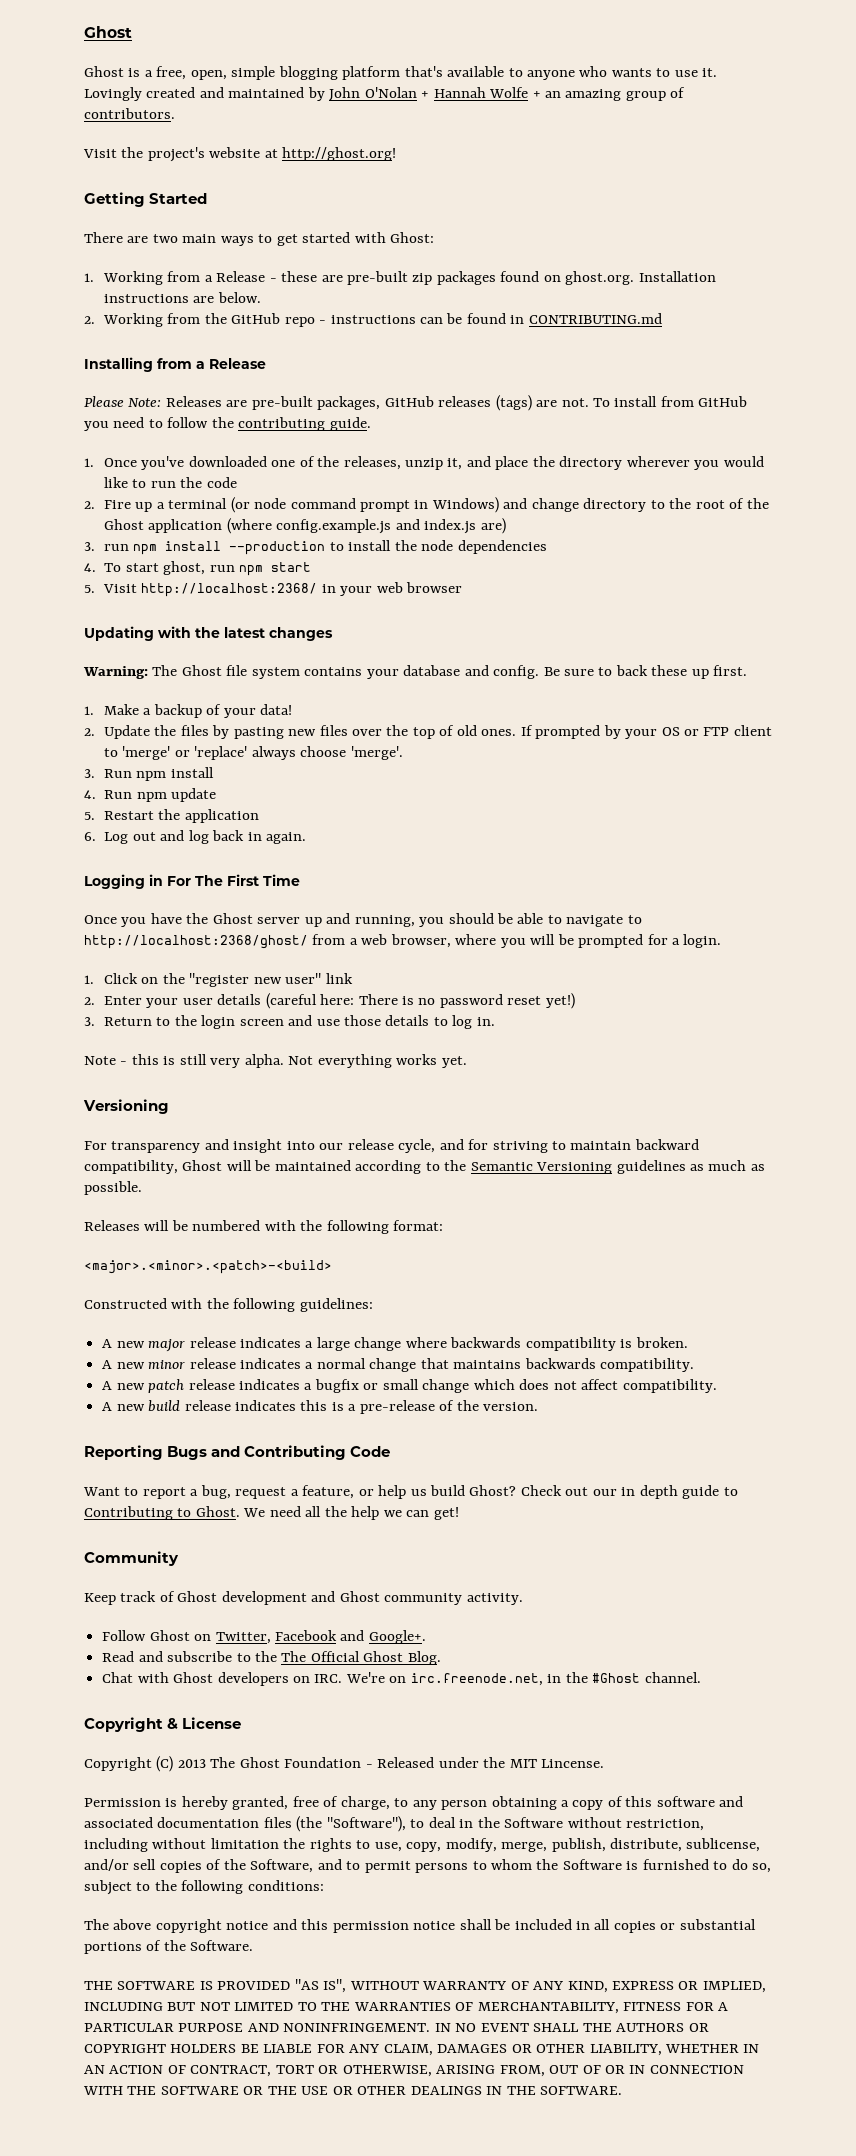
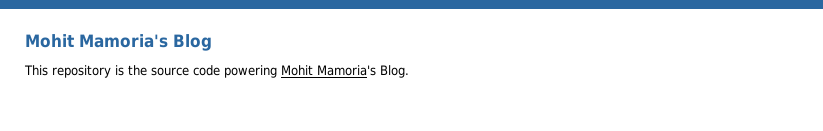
[84,26,132,38] [84,66,718,80] [84,87,686,101] [84,108,175,119] [83,147,397,162] [84,192,208,207] [84,232,435,246] [84,271,716,285] [103,292,261,303] [84,313,662,327] [84,357,266,372] [84,395,748,411] [84,417,371,431] [84,456,764,470] [103,477,237,488] [84,497,769,513] [103,518,506,534] [84,540,547,555] [84,561,312,576] [84,582,463,597] [84,626,333,641] [83,665,748,679] [84,704,293,718] [84,725,772,739] [103,746,403,760] [84,767,214,781] [84,788,217,802] [84,809,259,823] [84,830,306,844] [84,874,300,889] [84,913,642,927] [84,934,722,949] [84,973,353,987] [84,993,575,1009] [84,1015,495,1029] [84,1054,467,1068] [83,1099,169,1114] [84,1139,699,1153] [84,1160,765,1174] [84,1181,142,1195] [84,1220,444,1234] [84,1260,332,1274] [84,1298,373,1312] [102,1337,688,1352] [102,1358,695,1372] [102,1379,717,1393] [102,1400,539,1414] [84,1445,391,1460] [83,1485,738,1499] [84,1506,459,1520] [84,1551,179,1566] [84,1591,523,1605] [102,1630,426,1644] [102,1651,441,1665] [102,1672,701,1686] [84,1717,242,1732] [84,1756,605,1772] [84,1796,744,1810] [84,1816,705,1832] [84,1838,761,1852] [84,1859,772,1873] [84,1880,324,1895] [84,1919,756,1933] [84,1940,254,1954] [84,1979,766,1993] [84,2002,729,2014] [84,2023,709,2032] [84,2044,760,2056] [84,2065,744,2077] [83,2086,623,2095] Ghost // Ghost is a free, open, simple blogging platform that's available to anyone who wants to use it. Lovingly created and maintained by John O'Nolan + Hannah Wolfe + an amazing group of contributors. // Visit the project's website at http://ghost.org! // Getting Started // There are two main ways to get started with Ghost: // 1. Working from a Release - these are pre-built zip packages found on ghost.org. Installation instructions are below. // 2. Working from the GitHub repo - instructions can be found in CONTRIBUTING.md // Installing from a Release // Please Note: Releases are pre-built packages, GitHub releases (tags) are not. To install from GitHub you need to follow the contributing guide. // 1. Once you've downloaded one of the releases, unzip it, and place the directory wherever you would like to run the code // 2. Fire up a terminal (or node command prompt in Windows) and change directory to the root of the Ghost application (where config.example.js and index.js are) // 3. run npm install --production to install the node dependencies // 4. To start ghost, run npm start // 5. Visit http://localhost:2368/ in your web browser // Updating with the latest changes // Warning: The Ghost file system contains your database and config. Be sure to back these up first. // 1. Make a backup of your data! // 2. Update the files by pasting new files over the top of old ones. If prompted by your OS or FTP client to 'merge' or 'replace' always choose 'merge'. // 3. Run npm install // 4. Run npm update // 5. Restart the application // 6. Log out and log back in again. // Logging in For The First Time // Once you have the Ghost server up and running, you should be able to navigate to http://localhost:2368/ghost/ from a web browser, where you will be prompted for a login. // 1. Click on the "register new user" link // 2. Enter your user details (careful here: There is no password reset yet!) // 3. Return to the login screen and use those details to log in. // Note - this is still very alpha. Not everything works yet. // Versioning // For transparency and insight into our release cycle, and for striving to maintain backward compatibility, Ghost will be maintained according to the Semantic Versioning guidelines as much as possible. // Releases will be numbered with the following format: // <major>.<minor>.<patch>-<build> // Constructed with the following guidelines: // A new major release indicates a large change where backwards compatibility is broken. // A new minor release indicates a normal change that maintains backwards compatibility. // A new patch release indicates a bugfix or small change which does not affect compatibility. // A new build release indicates this is a pre-release of the version. // Reporting Bugs and Contributing Code // Want to report a bug, request a feature, or help us build Ghost? Check out our in depth guide to Contributing to Ghost. We need all the help we can get! // Community // Keep track of Ghost development and Ghost community activity. // Follow Ghost on Twitter, Facebook and Google+. // Read and subscribe to the The Official Ghost Blog. // Chat with Ghost developers on IRC. We're on irc.freenode.net, in the #Ghost channel. // Copyright & License // Copyright (C) 2013 The Ghost Foundation - Released under the MIT Lincense. // Permission is hereby granted, free of charge, to any person obtaining a copy of this software and associated documentation files (the "Software"), to deal in the Software without restriction, including without limitation the rights to use, copy, modify, merge, publish, distribute, sublicense, and/or sell copies of the Software, and to permit persons to whom the Software is furnished to do so, subject to the following conditions: // The above copyright notice and this permission notice shall be included in all copies or substantial portions of the Software. // THE SOFTWARE IS PROVIDED "AS IS", WITHOUT WARRANTY OF ANY KIND, EXPRESS OR IMPLIED, INCLUDING BUT NOT LIMITED TO THE WARRANTIES OF MERCHANTABILITY, FITNESS FOR A PARTICULAR PURPOSE AND NONINFRINGEMENT. IN NO EVENT SHALL THE AUTHORS OR COPYRIGHT HOLDERS BE LIABLE FOR ANY CLAIM, DAMAGES OR OTHER LIABILITY, WHETHER IN AN ACTION OF CONTRACT, TORT OR OTHERWISE, ARISING FROM, OUT OF OR IN CONNECTION WITH THE SOFTWARE OR THE USE OR OTHER DEALINGS IN THE SOFTWARE. -> [25,34,212,51] [24,65,409,78] Mohit Mamoria's Blog // This repository is the source code powering Mohit Mamoria's Blog.

